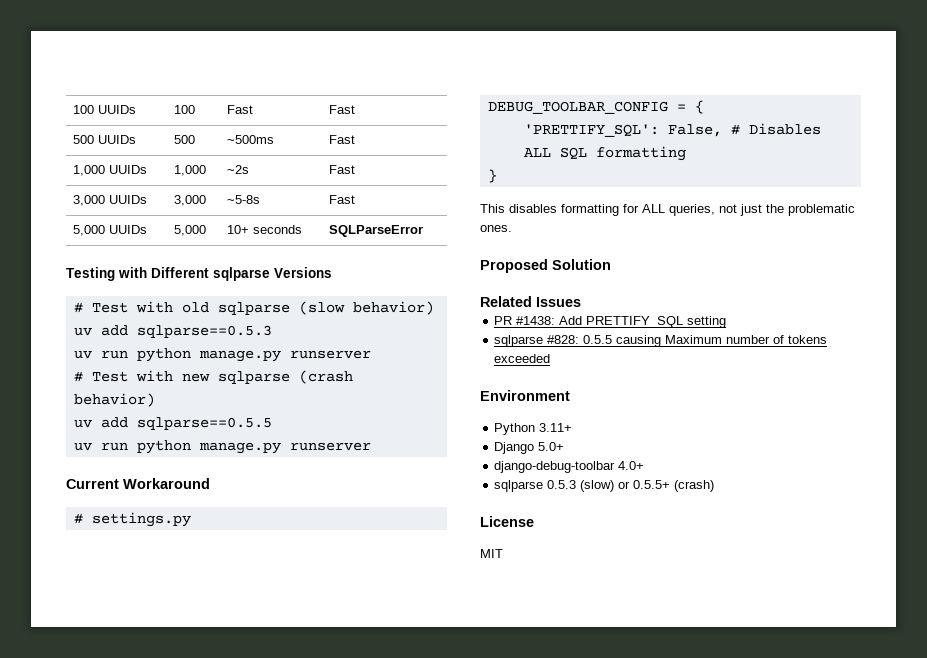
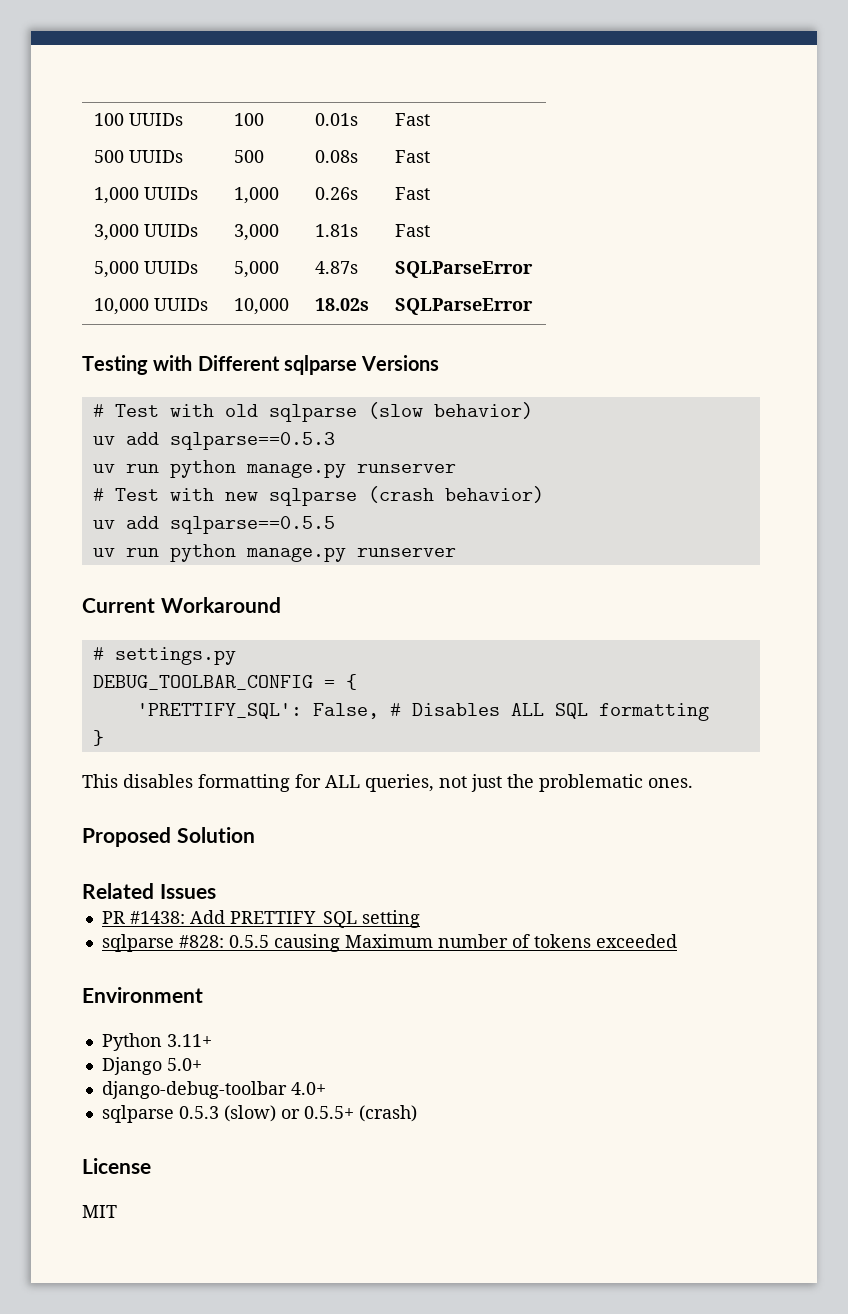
[227,105,254,114] Fast -> [315,113,359,126] 0.01s
[227,135,275,144] ~500ms -> [315,150,359,163] 0.08s
[227,165,250,174] ~2s -> [315,187,359,200] 0.26s
[227,195,261,204] ~5-8s -> [315,224,359,237] 1.81s
[227,225,303,234] 10+ seconds -> [315,261,359,274] [395,261,534,278] [94,298,209,315] [234,298,290,315] [315,298,370,311] 4.87s | SQLParseError // 10,000 UUIDs | 10,000 | 18.02s

